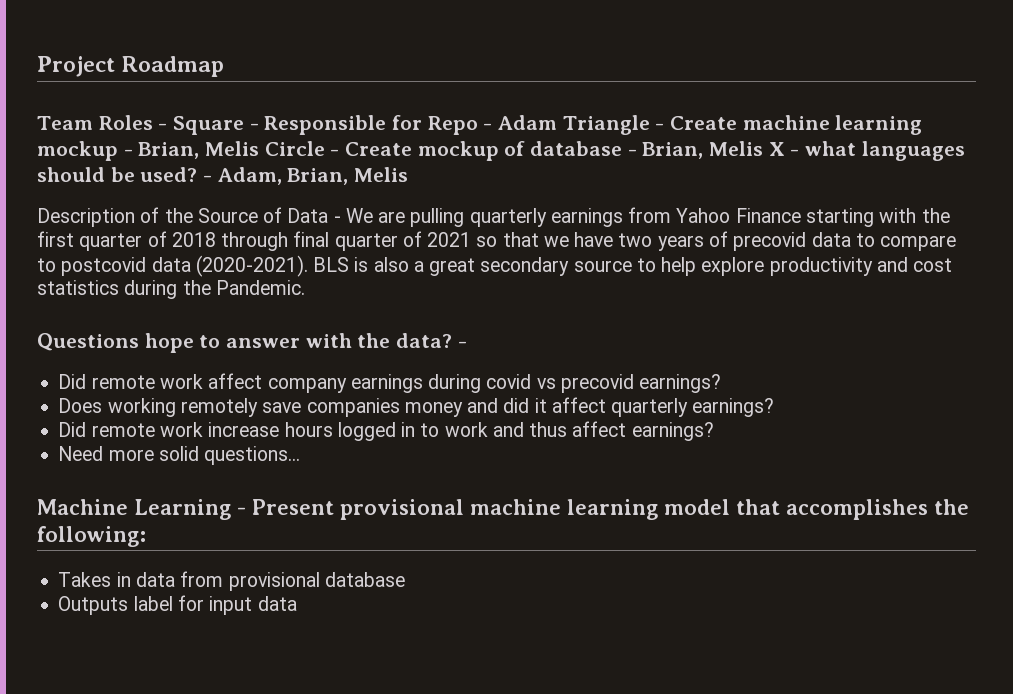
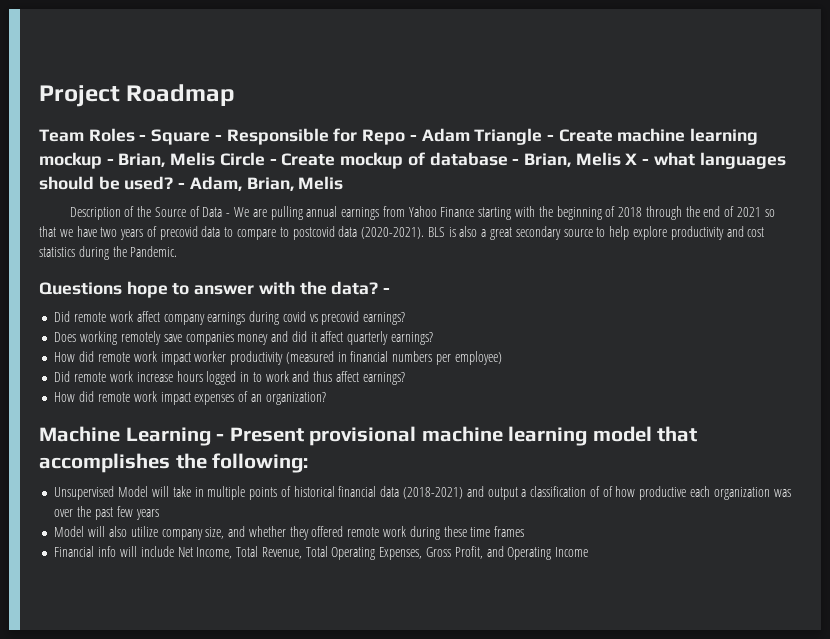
[469,208,547,227] quarterly -> [306,206,338,217] annual
[37,231,143,251] first quarter -> [556,206,602,220] beginning
[293,231,398,251] final quarter -> [685,206,721,217] the end
(775, 407) none -> [54,351,502,365] // How did remote work impact worker productivity (measured in financial numbers per employee)
[58,446,301,465] Need more solid questions... -> [54,391,326,405] How did remote work impact expenses of an organization?
[58,571,405,591] [58,595,297,615] Takes in data from provisional database // Outputs label for input data -> [54,486,791,500] [54,506,159,520] [54,526,525,540] [54,546,589,560] Unsupervised Model will take in multiple points of historical financial data (2018-2021) and output a classification of of how productive each organization was over the past few years // Model will also utilize company size, and whether they offered remote work during these time frames // Financial info will include Net Income, Total Revenue, Total Operating Expenses, Gross Profit, and Operating Income

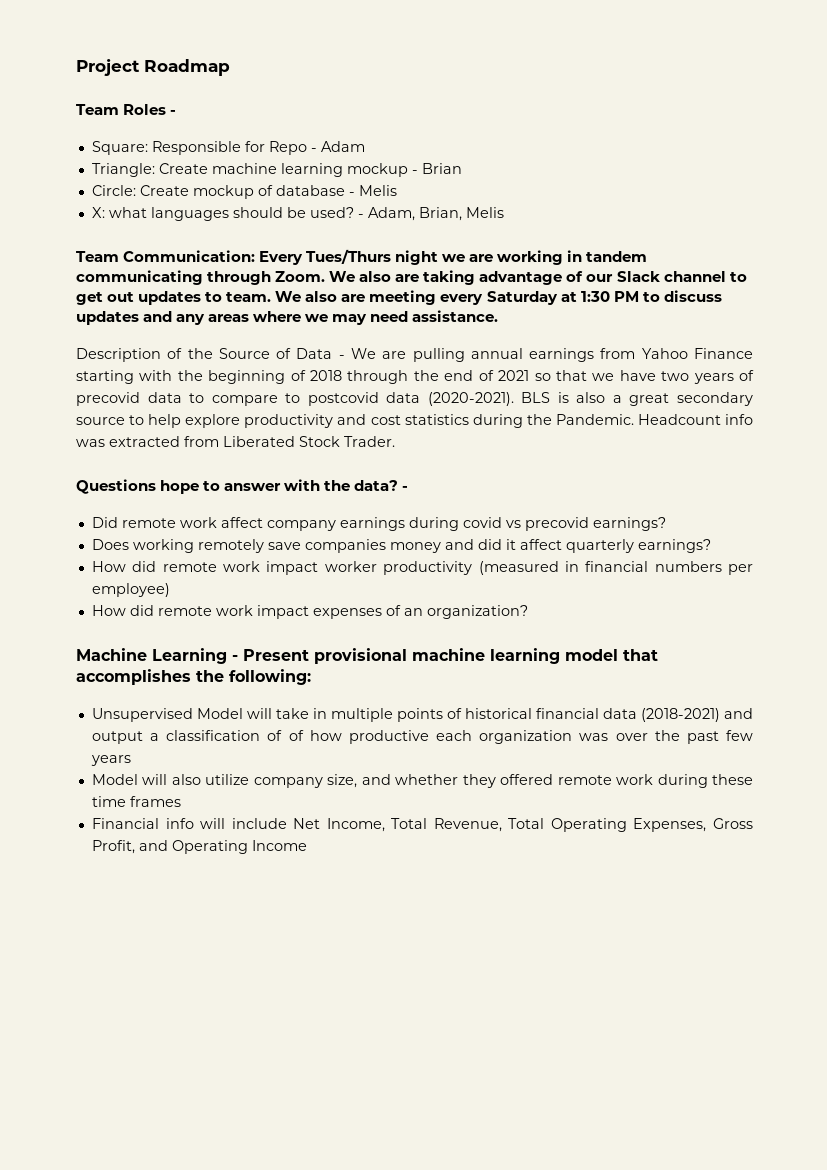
[151,129,222,145] Square - -> [91,141,148,155] // Square:
[474,128,554,145] Triangle - -> [91,163,155,177] // Triangle:
[118,152,277,167] Brian, Melis Circle - -> [421,163,462,174] [91,185,136,196] Brian // Circle:
[523,152,650,167] Brian, Melis X - -> [358,185,397,196] [91,207,105,218] Melis // X:
(344, 183) none -> [76,249,648,265] [76,270,747,285] [76,290,722,305] [76,310,499,325] // Team Communication: Every Tues/Thurs night we are working in tandem communicating through Zoom. We also are taking advantage of our Slack channel to get out updates to team. We also are meeting every Saturday at 1:30 PM to discuss updates and any areas where we may need assistance.
(178, 251) none -> [637,414,753,425] [76,436,395,447] Headcount info was extracted from Liberated Stock Trader.
[54,371,405,385] // Did remote work increase hours logged in to work and thus affect earnings? -> (170, 590) none

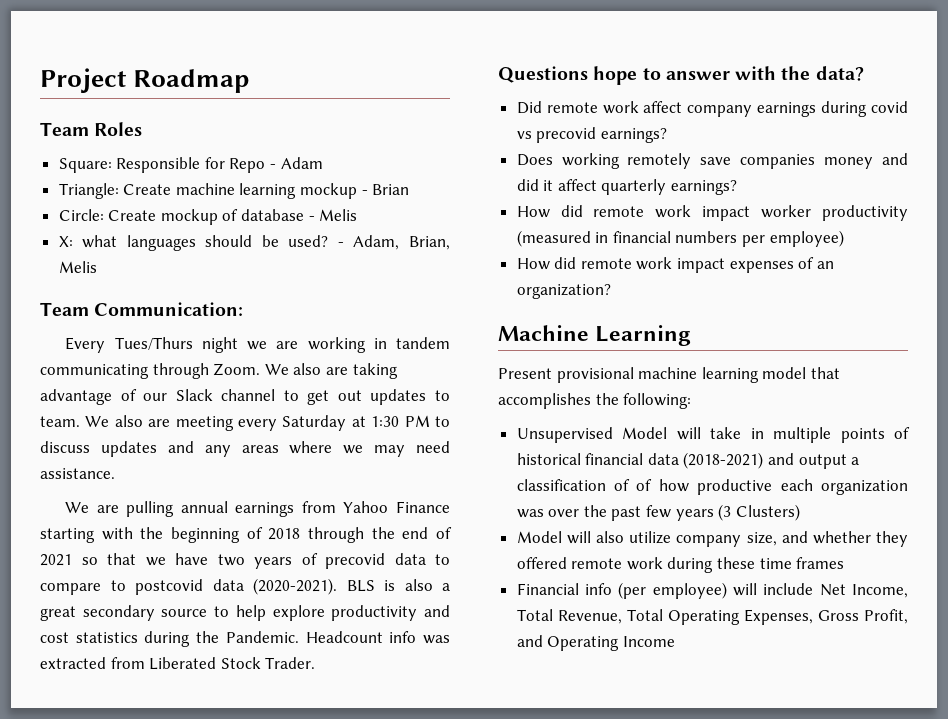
[170,110,177,115] - -> (143, 129) none
(256, 256) none -> (244, 309) //
[76,348,345,362] Description of the Source of Data - -> (115, 473) none
[402,486,409,491] - -> (864, 73) none
[232,655,238,661] - -> (692, 335) //
(131, 760) none -> [718,504,800,521] (3 Clusters)
(194, 823) none -> [618,582,727,599] (per employee)

